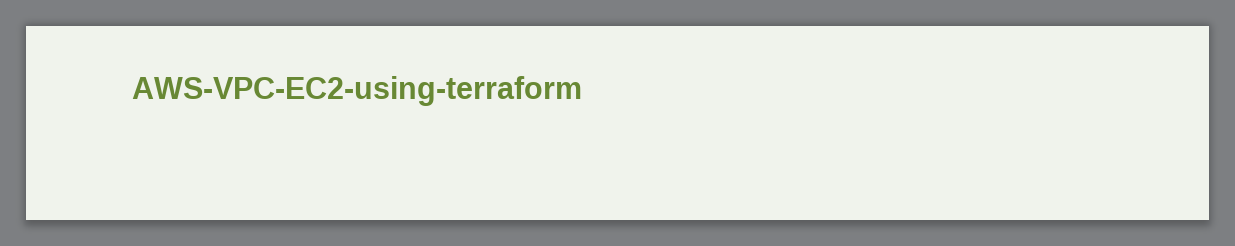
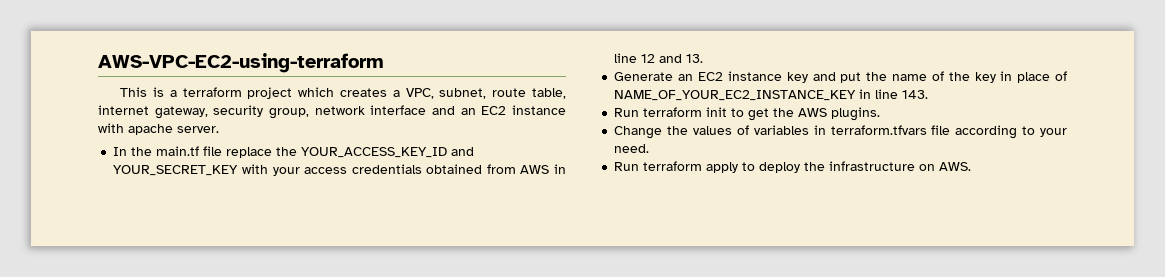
(582, 91) none -> [120,87,566,99] [98,105,566,119] [98,123,219,135] [113,146,475,158] [113,164,566,176] [614,53,704,63] [614,71,1067,83] [614,89,929,101] [614,107,881,121] [614,125,1067,139] [614,144,650,153] [614,161,972,173] // This is a terraform project which creates a VPC, subnet, route table, internet gateway, security group, network interface and an EC2 instance with apache server. // In the main.tf file replace the YOUR_ACCESS_KEY_ID and YOUR_SECRET_KEY with your access credentials obtained from AWS in line 12 and 13. // Generate an EC2 instance key and put the name of the key in place of NAME_OF_YOUR_EC2_INSTANCE_KEY in line 143. // Run terraform init to get the AWS plugins. // Change the values of variables in terraform.tfvars file according to your need. // Run terraform apply to deploy the infrastructure on AWS.

